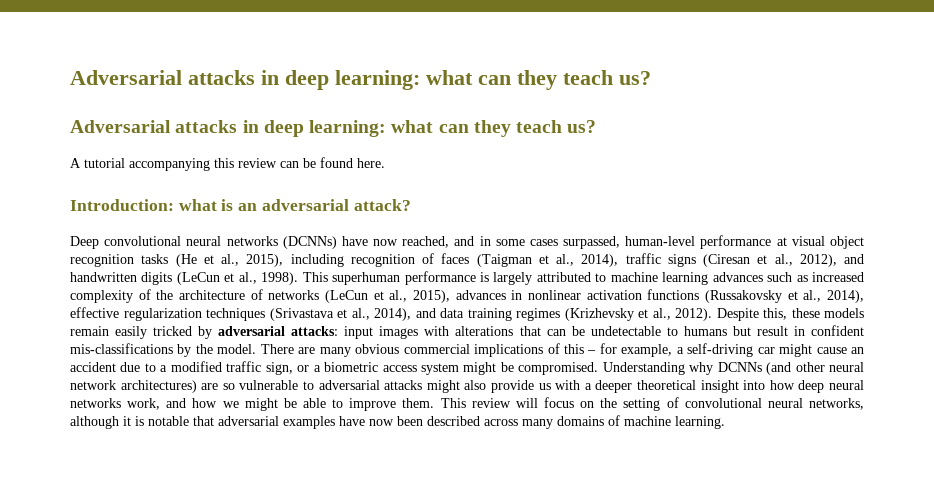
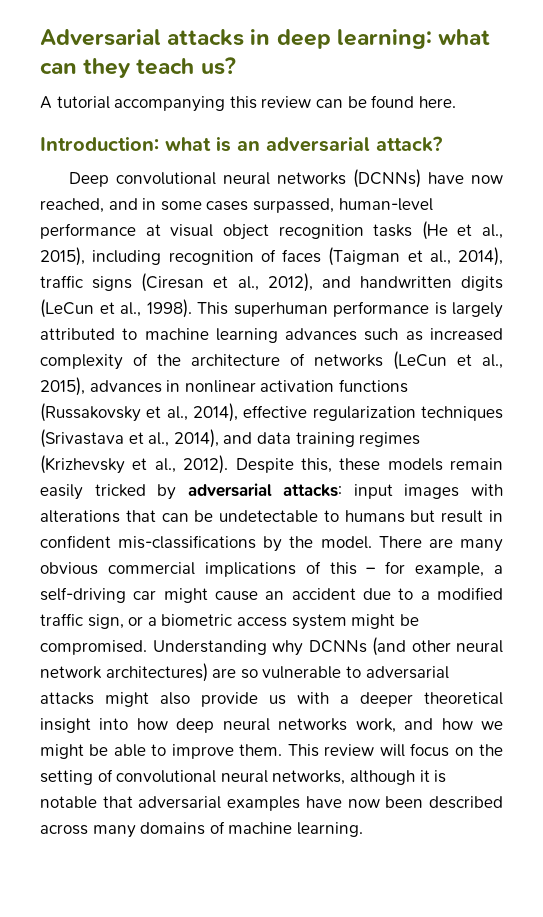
[70,120,597,137] // Adversarial attacks in deep learning: what can they teach us? -> (236, 66) none

